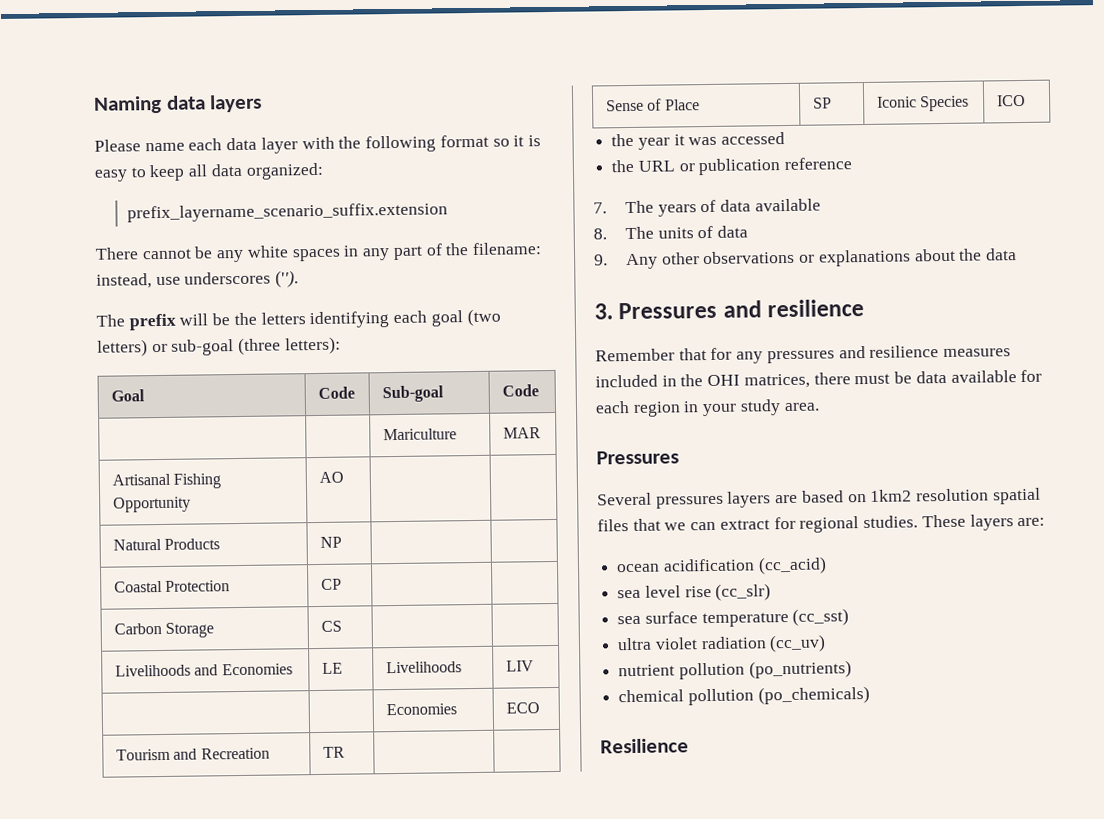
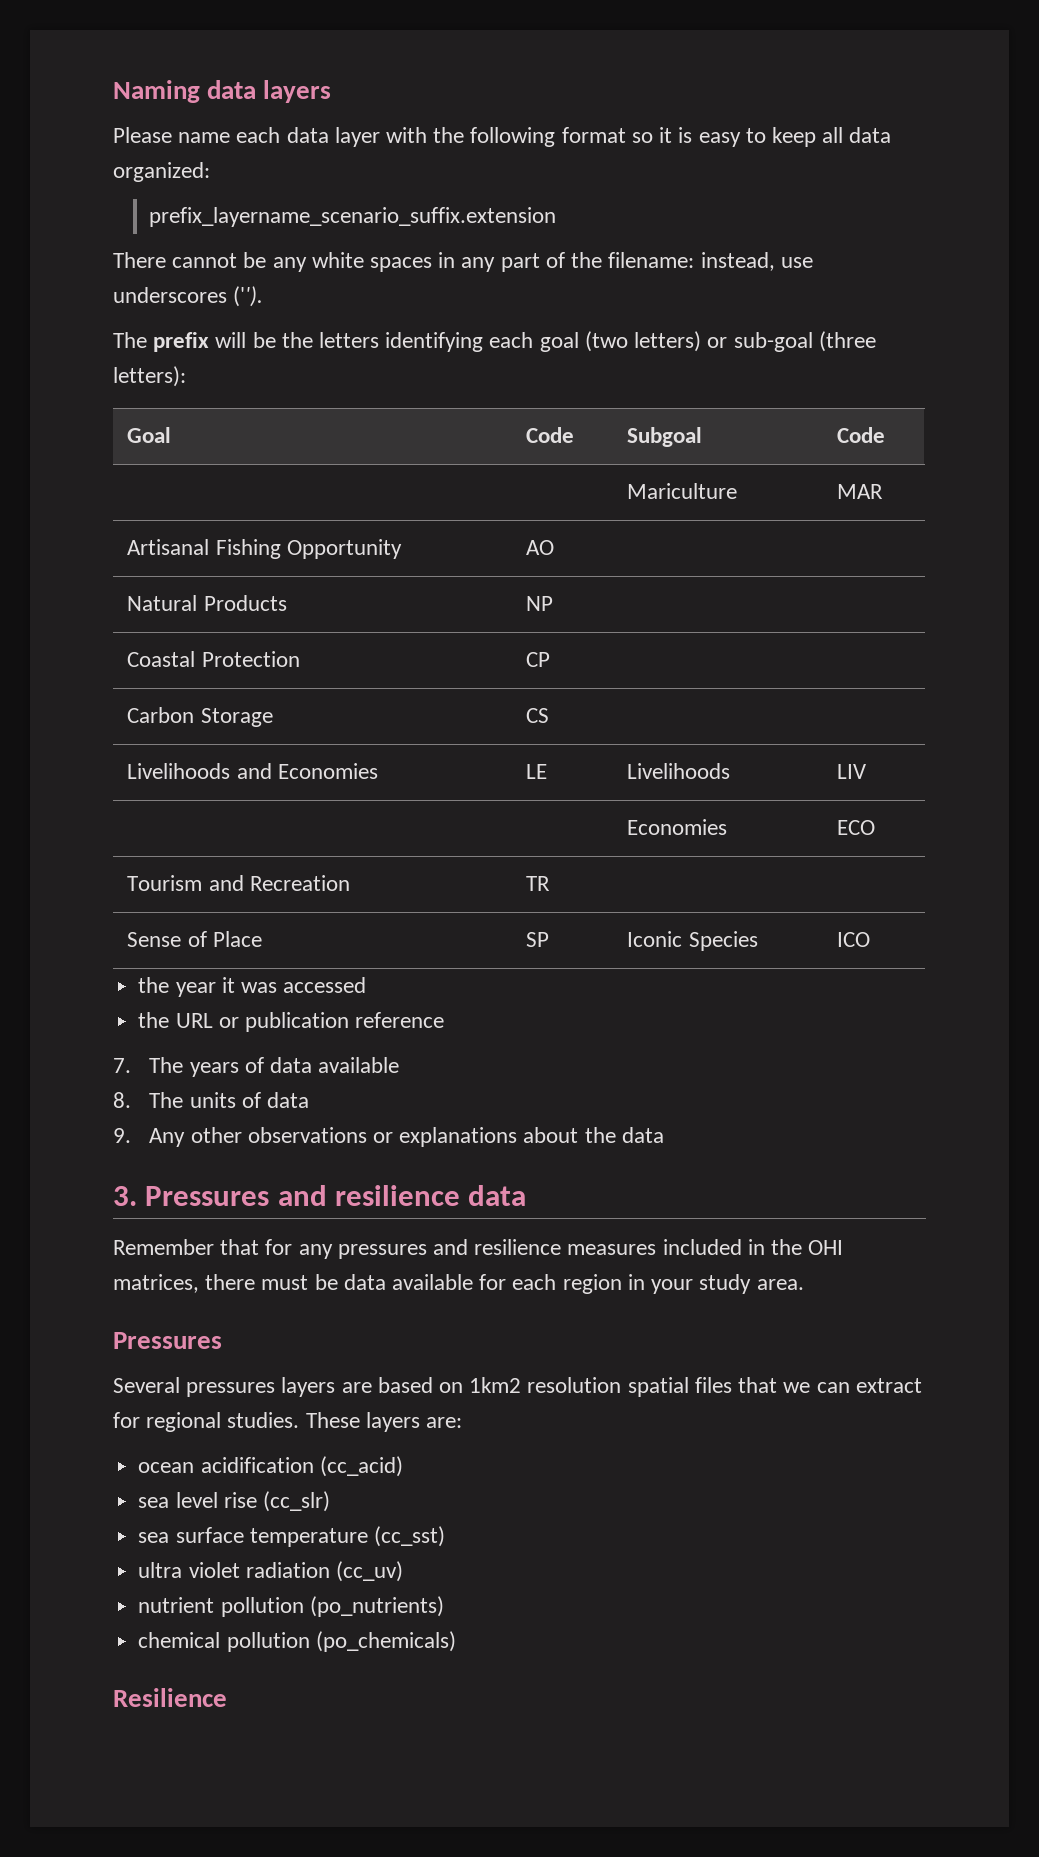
[381,385,444,403] Sub-goal -> [627,427,703,447] Subgoal
(865, 308) none -> [468,1185,527,1206] data

